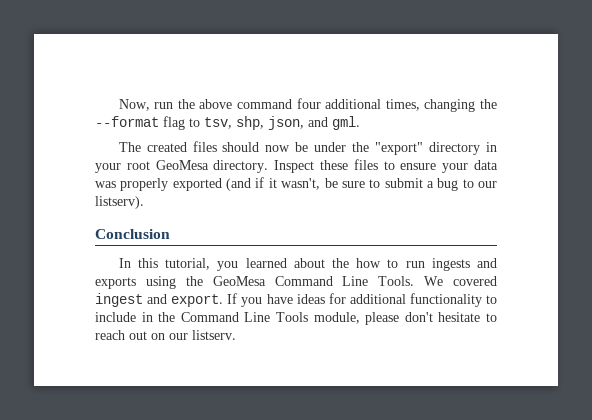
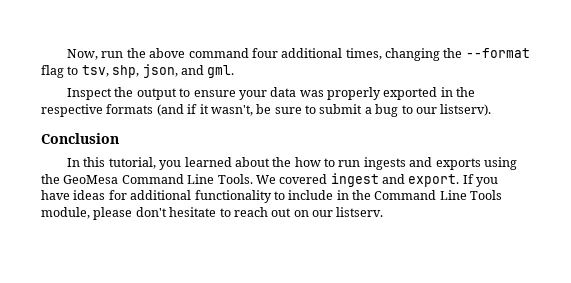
[118,141,497,155] [95,159,378,173] The created files should now be under the "export" directory in your root GeoMesa directory. Inspect these files -> [67,87,177,100] Inspect the output
(222, 184) none -> [440,87,476,97] [41,104,154,117] in the respective formats

